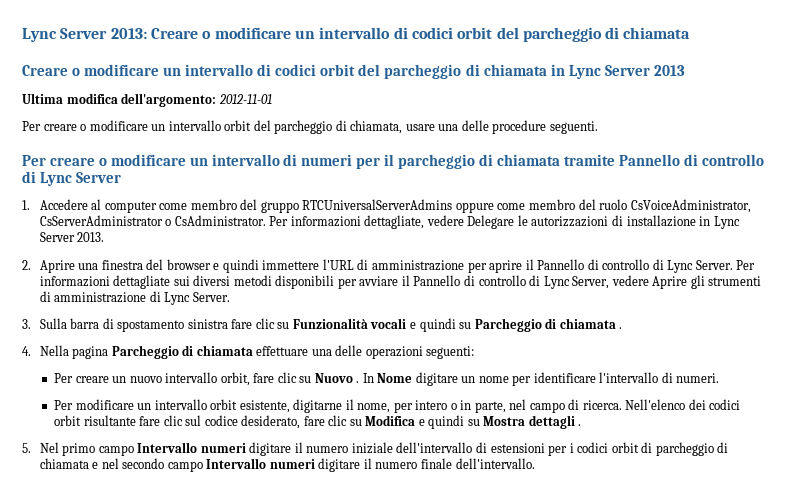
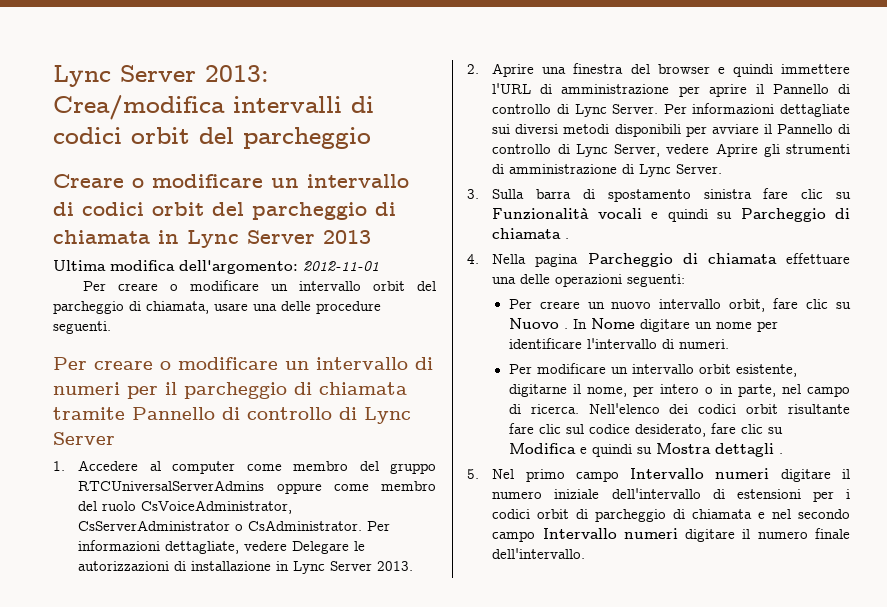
[150,27,691,42] Creare o modificare un intervallo di codici orbit del parcheggio di chiamata -> [53,95,374,120] [53,127,371,149] Crea/modifica intervalli di codici orbit del parcheggio

